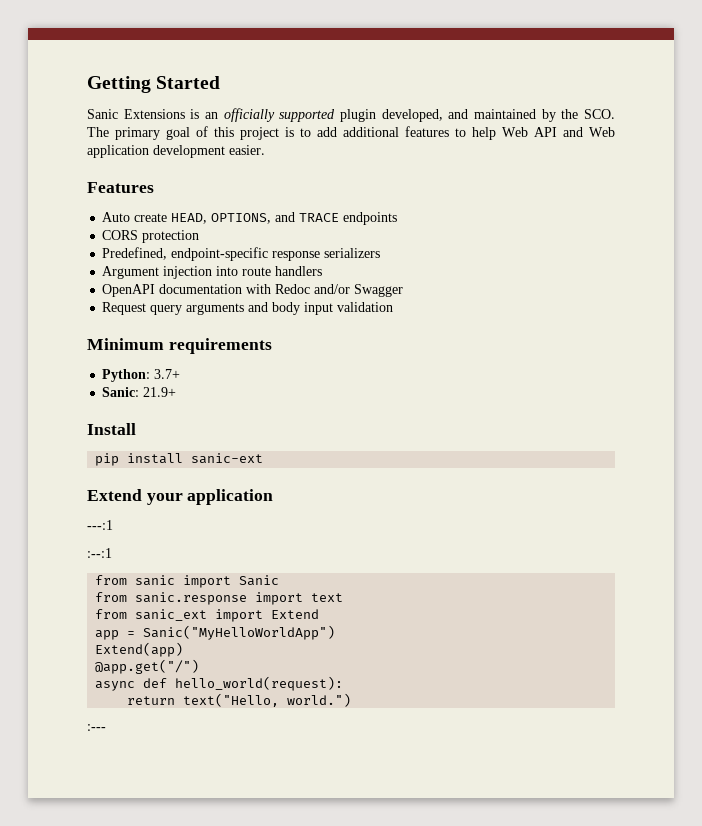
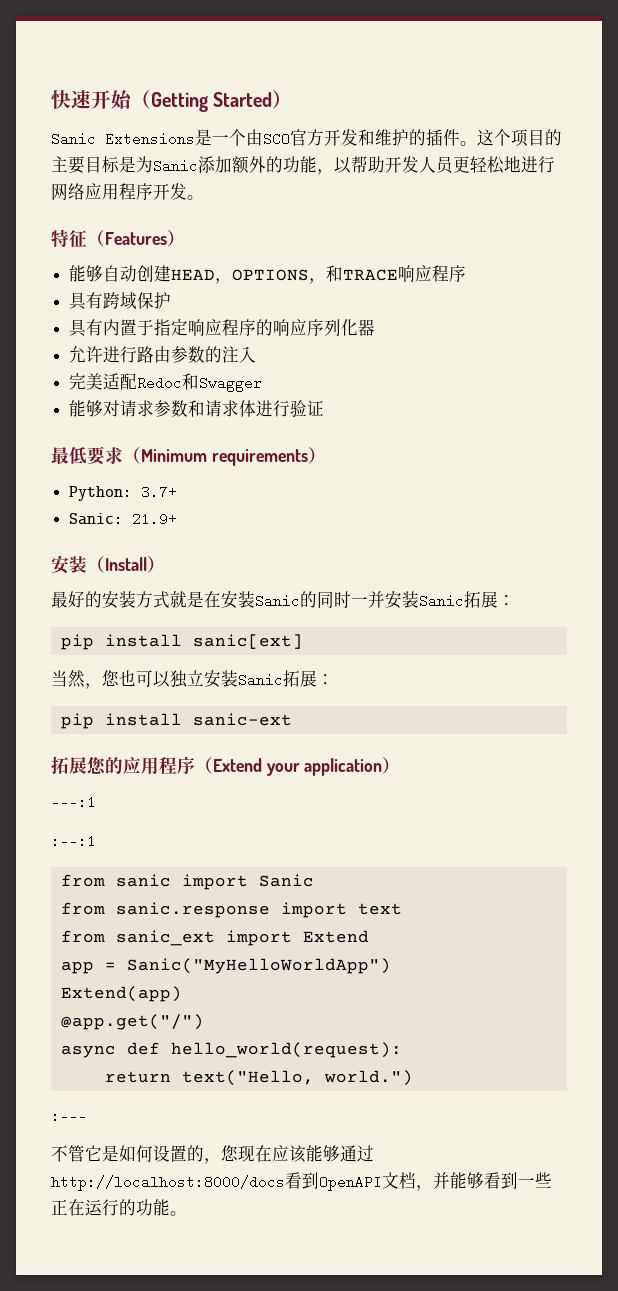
(87, 84) none -> [51,90,151,109] 快速开始（
(221, 82) none -> [272,90,293,109] ）
[190,108,616,122] [87,126,615,140] [87,145,265,158] [87,182,154,193] [102,212,398,225] [102,230,200,243] [102,247,381,261] [102,266,323,279] [102,284,404,297] [102,302,394,315] is an officially supported plugin developed, and maintained by the SCO. The primary goal of this project is to add additional features to help Web API and Web application development easier. // Features // Auto create HEAD, OPTIONS, and TRACE endpoints // CORS protection // Predefined, endpoint-specific response serializers // Argument injection into route handlers // OpenAPI documentation with Redoc and/or Swagger // Request query arguments and body input validation // -> [195,129,562,147] [51,156,555,175] [51,183,204,201] [51,229,185,248] [69,265,467,284] [69,292,172,310] [69,319,376,337] [69,346,257,363] [69,373,263,392] [69,400,325,417] [51,446,141,465] 是一个由SCO官方开发和维护的插件。这个项目的主要目标是为Sanic添加额外的功能，以帮助开发人员更轻松地进行网络应用程序开发。 // 特征（Features） // 能够自动创建HEAD，OPTIONS，和TRACE响应程序 // 具有跨域保护 // 具有内置于指定响应程序的响应序列化器 // 允许进行路由参数的注入 // 完美适配Redoc和Swagger // 能够对请求参数和请求体进行验证 // 最低要求（
(272, 346) none -> [307,447,326,464] ）
(177, 392) none -> [51,555,105,574] 安装（
(136, 429) none -> [147,556,165,573] [51,591,515,609] [60,634,303,650] [51,670,334,689] ） // 最好的安装方式就是在安装Sanic的同时一并安装Sanic拓展： // pip install sanic[ext] // 当然，您也可以独立安装Sanic拓展：
(264, 458) none -> [51,756,213,775] 拓展您的应用程序（
(274, 497) none -> [382,757,401,774] ）
(106, 727) none -> [51,1145,374,1164] [51,1172,552,1191] [51,1199,187,1216] // 不管它是如何设置的，您现在应该能够通过http://localhost:8000/docs看到OpenAPI文档，并能够看到一些正在运行的功能。

